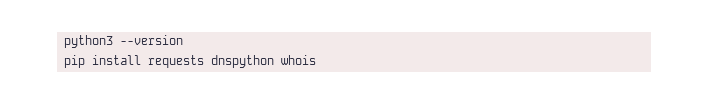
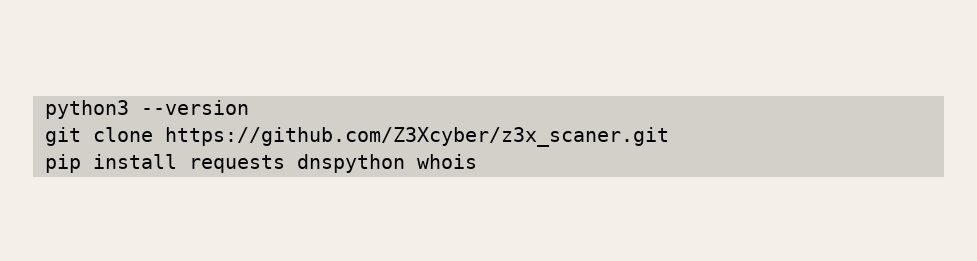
(184, 40) none -> [45,127,670,147] // git clone https://github.com/Z3Xcyber/z3x_scaner.git

